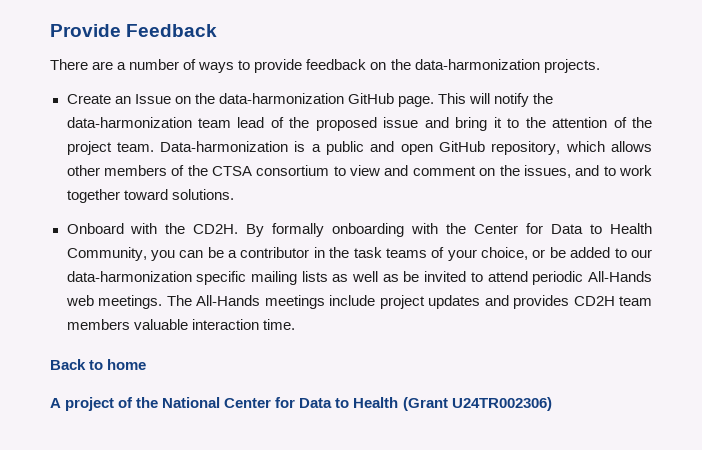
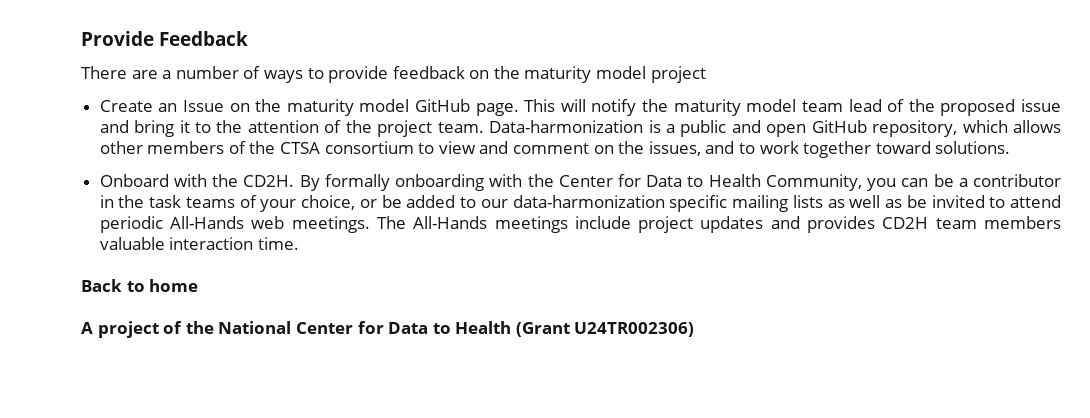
[414,59,600,73] data-harmonization projects. -> [524,66,706,83] maturity model project
[218,93,344,104] data-harmonization -> [286,99,410,116] maturity model
[66,117,192,128] data-harmonization -> [673,99,797,116] maturity model

